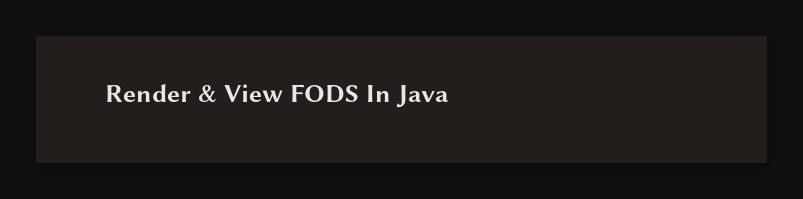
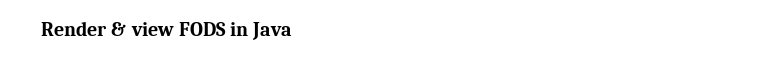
[224,84,392,103] View FODS In -> [130,22,249,36] view FODS in

